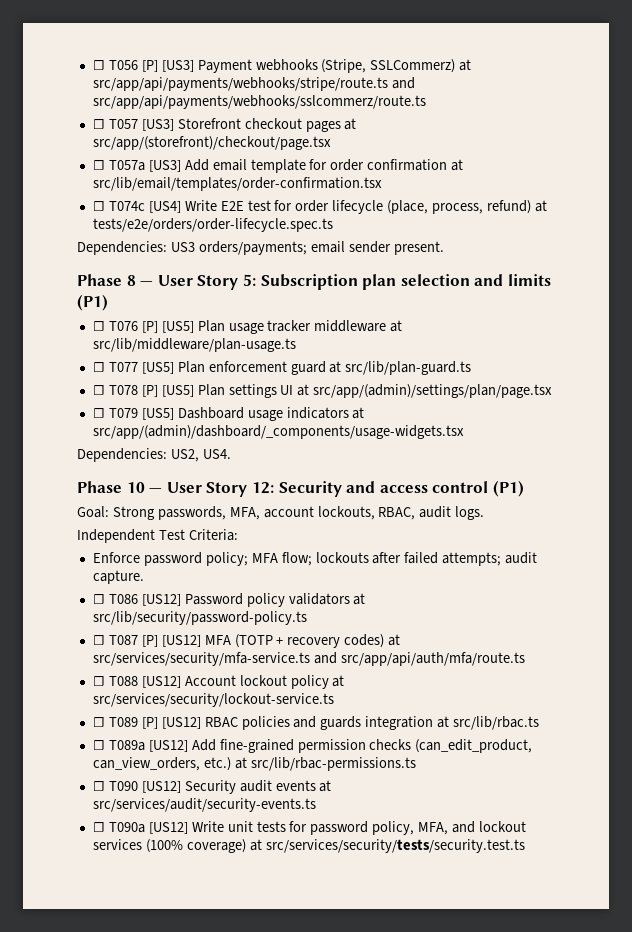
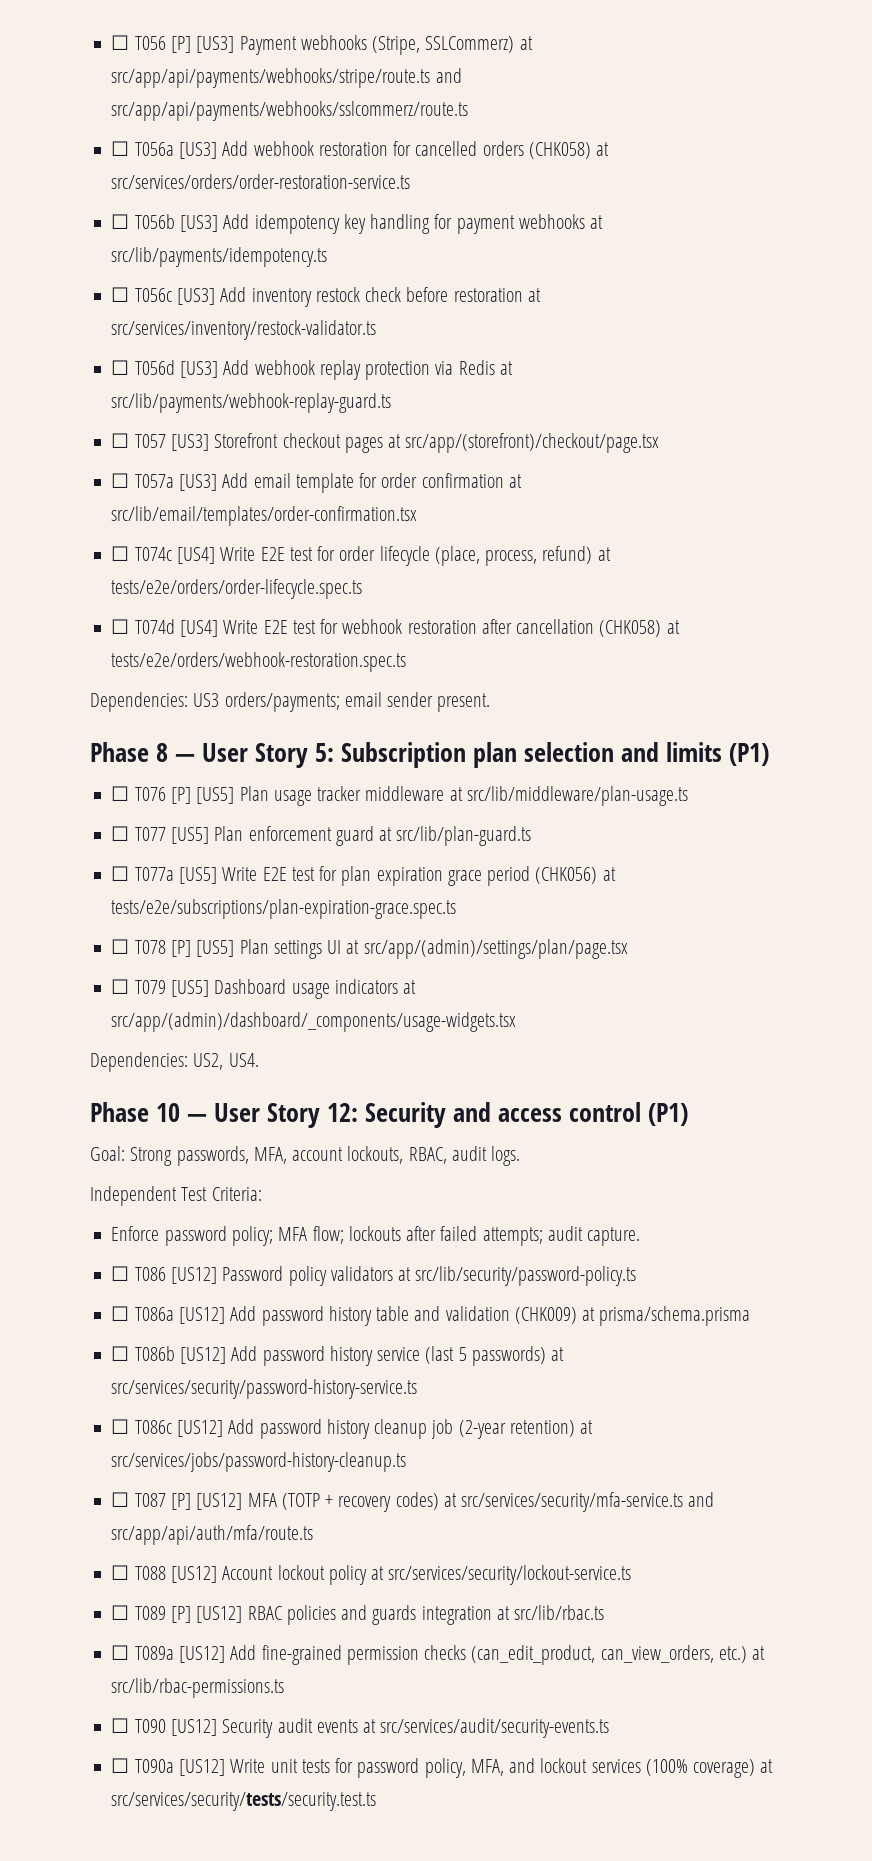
(426, 102) none -> [111,141,610,159] [111,174,411,189] [111,214,604,234] [111,247,328,267] [111,287,541,307] [111,320,377,340] [111,360,513,380] [111,393,392,413] // ☐ T056a [US3] Add webhook restoration for cancelled orders (CHK058) at src/services/orders/order-restoration-service.ts // ☐ T056b [US3] Add idempotency key handling for payment webhooks at src/lib/payments/idempotency.ts // ☐ T056c [US3] Add inventory restock check before restoration at src/services/inventory/restock-validator.ts // ☐ T056d [US3] Add webhook replay protection via Redis at src/lib/payments/webhook-replay-guard.ts
(333, 225) none -> [111,619,680,637] [111,652,407,672] // ☐ T074d [US4] Write E2E test for webhook restoration after cancellation (CHK058) at tests/e2e/orders/webhook-restoration.spec.ts
(472, 368) none -> [111,866,616,886] [111,899,457,919] // ☐ T077a [US5] Write E2E test for plan expiration grace period (CHK056) at tests/e2e/subscriptions/plan-expiration-grace.spec.ts
(307, 618) none -> [111,1306,751,1326] [111,1346,565,1366] [111,1379,418,1399] [111,1419,594,1439] [111,1452,407,1472] // ☐ T086a [US12] Add password history table and validation (CHK009) at prisma/schema.prisma // ☐ T086b [US12] Add password history service (last 5 passwords) at src/services/security/password-history-service.ts // ☐ T086c [US12] Add password history cleanup job (2-year retention) at src/services/jobs/password-history-cleanup.ts

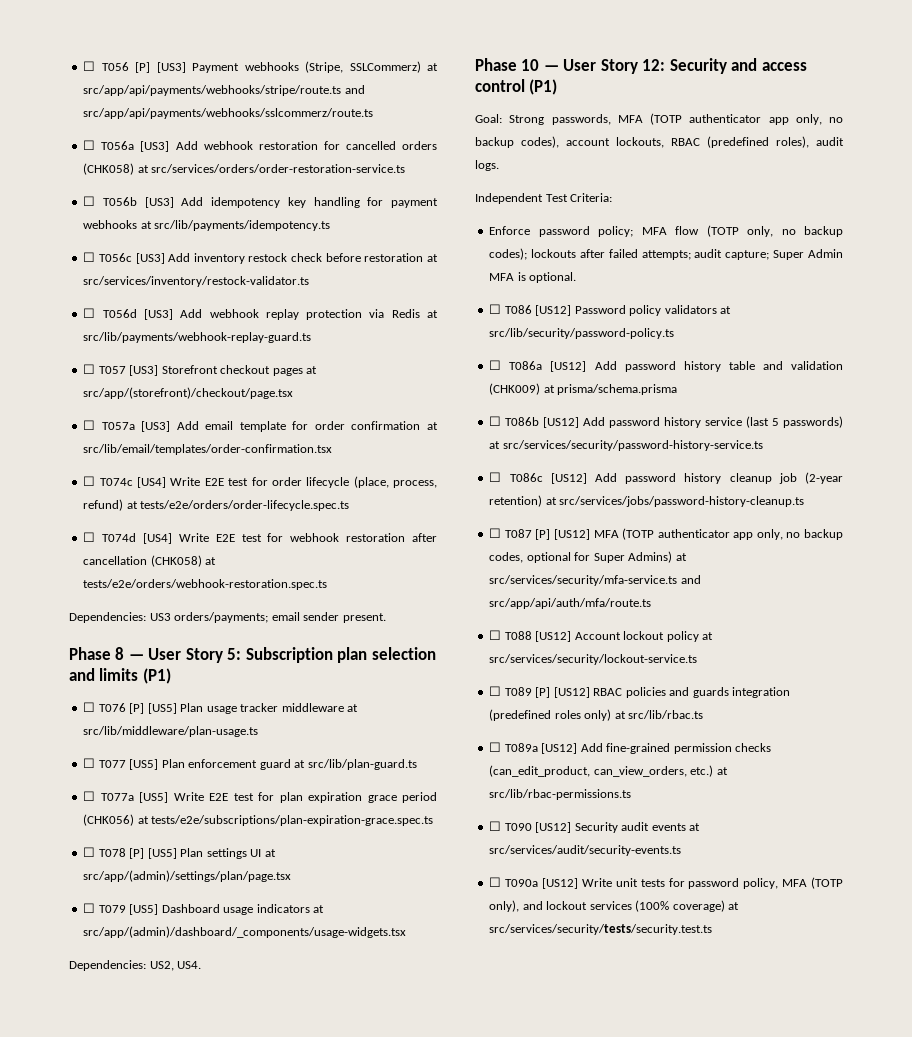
[253,1146,447,1164] MFA, account lockouts, RBAC, -> [617,113,843,125] [475,136,809,148] MFA (TOTP authenticator app only, no backup codes), account lockouts, RBAC (predefined roles),
[312,1226,344,1244] flow; -> [675,225,843,237] [489,248,528,260] flow (TOTP only, no backup codes);
[587,1227,641,1246] capture. -> [725,249,843,260] [489,272,577,283] capture; Super Admin MFA is optional.
[325,1492,439,1512] + recovery codes) -> [657,529,843,540] [489,551,673,563] authenticator app only, no backup codes, optional for Super Admins)
(492, 1615) none -> [489,709,612,721] (predefined roles only)
[470,1759,504,1776] MFA, -> [782,877,843,889] [489,900,520,912] MFA (TOTP only),

